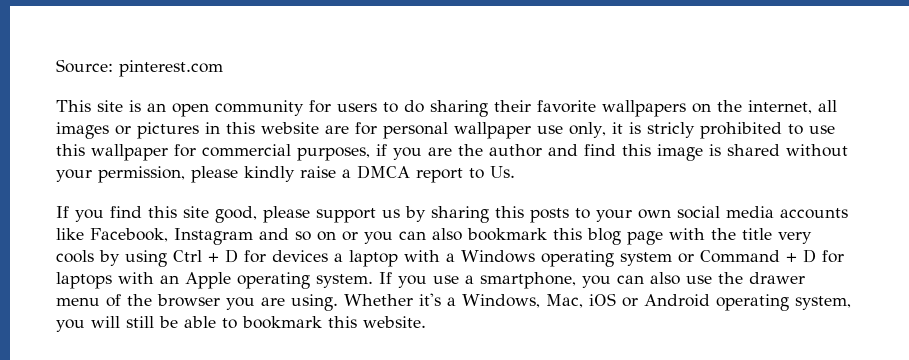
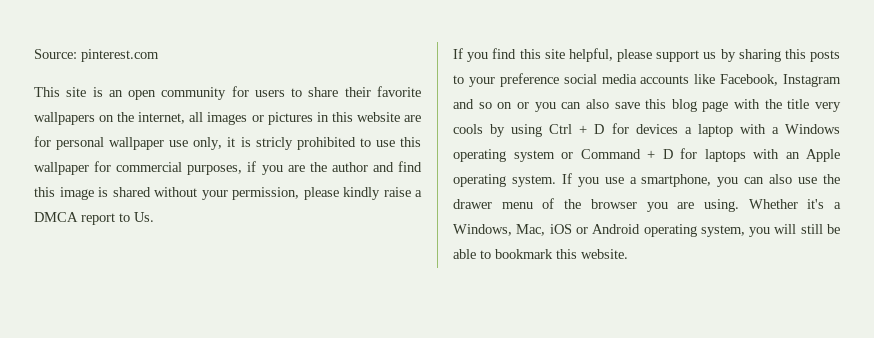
[404,100,488,117] do sharing -> [308,87,339,97] share
[215,206,257,223] good, -> [568,48,613,62] helpful,
[638,209,671,219] own -> [499,73,559,87] preference
[467,228,547,241] bookmark -> [614,102,640,109] save

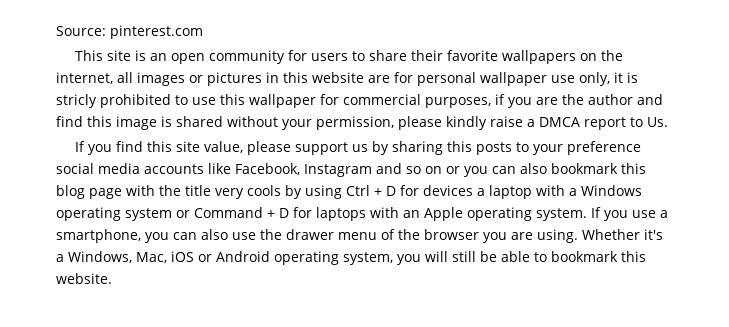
[568,48,613,62] helpful, -> [204,141,244,153] value,
[614,102,640,109] save -> [551,163,618,174] bookmark

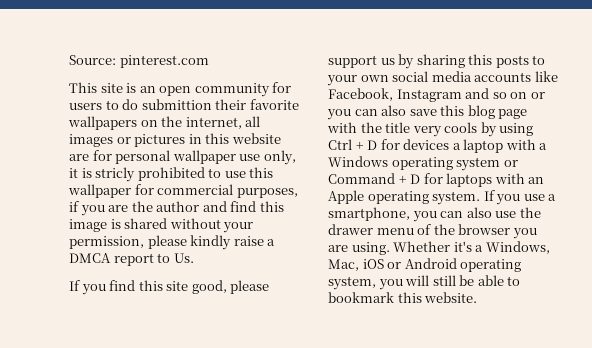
[369,50,408,61] share -> [122,99,212,110] do submittion
[204,141,244,153] value, -> [191,280,227,294] good,
[567,141,642,155] preference -> [360,75,389,82] own
[551,163,618,174] bookmark -> [409,109,437,116] save

